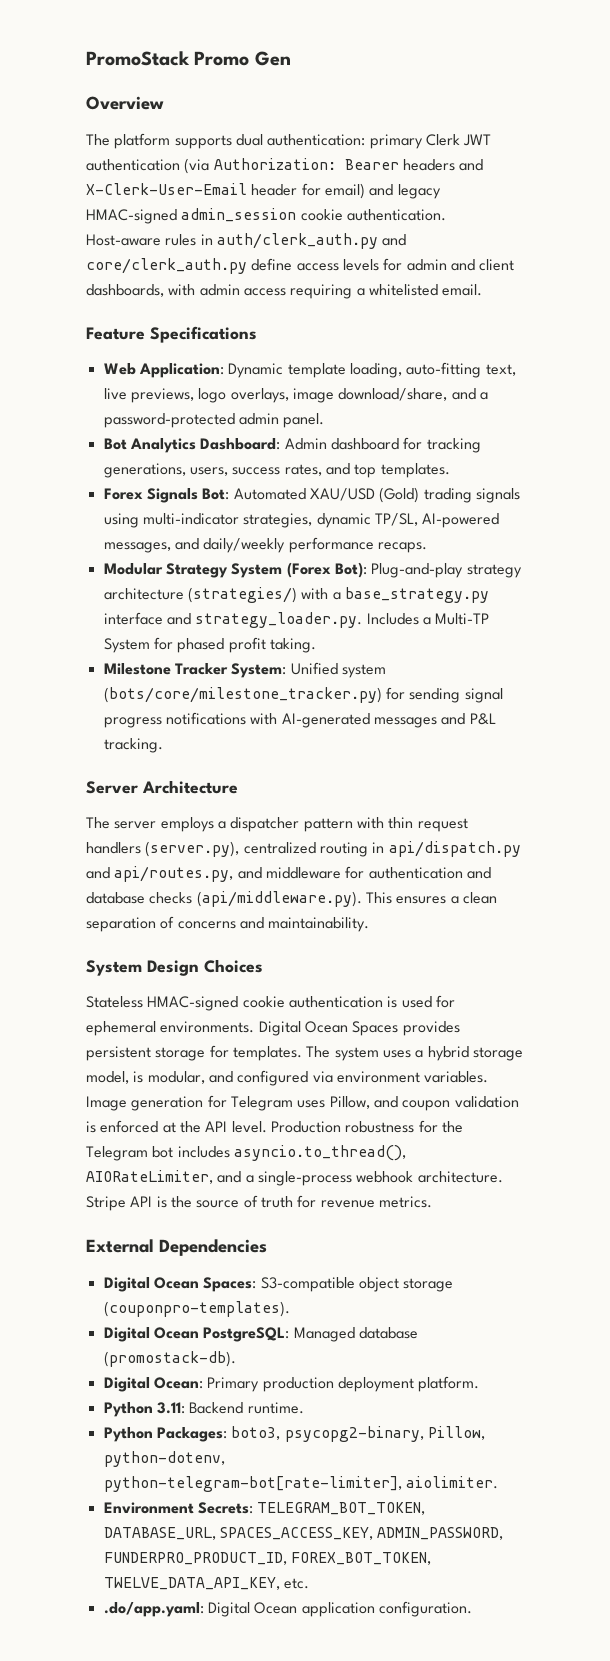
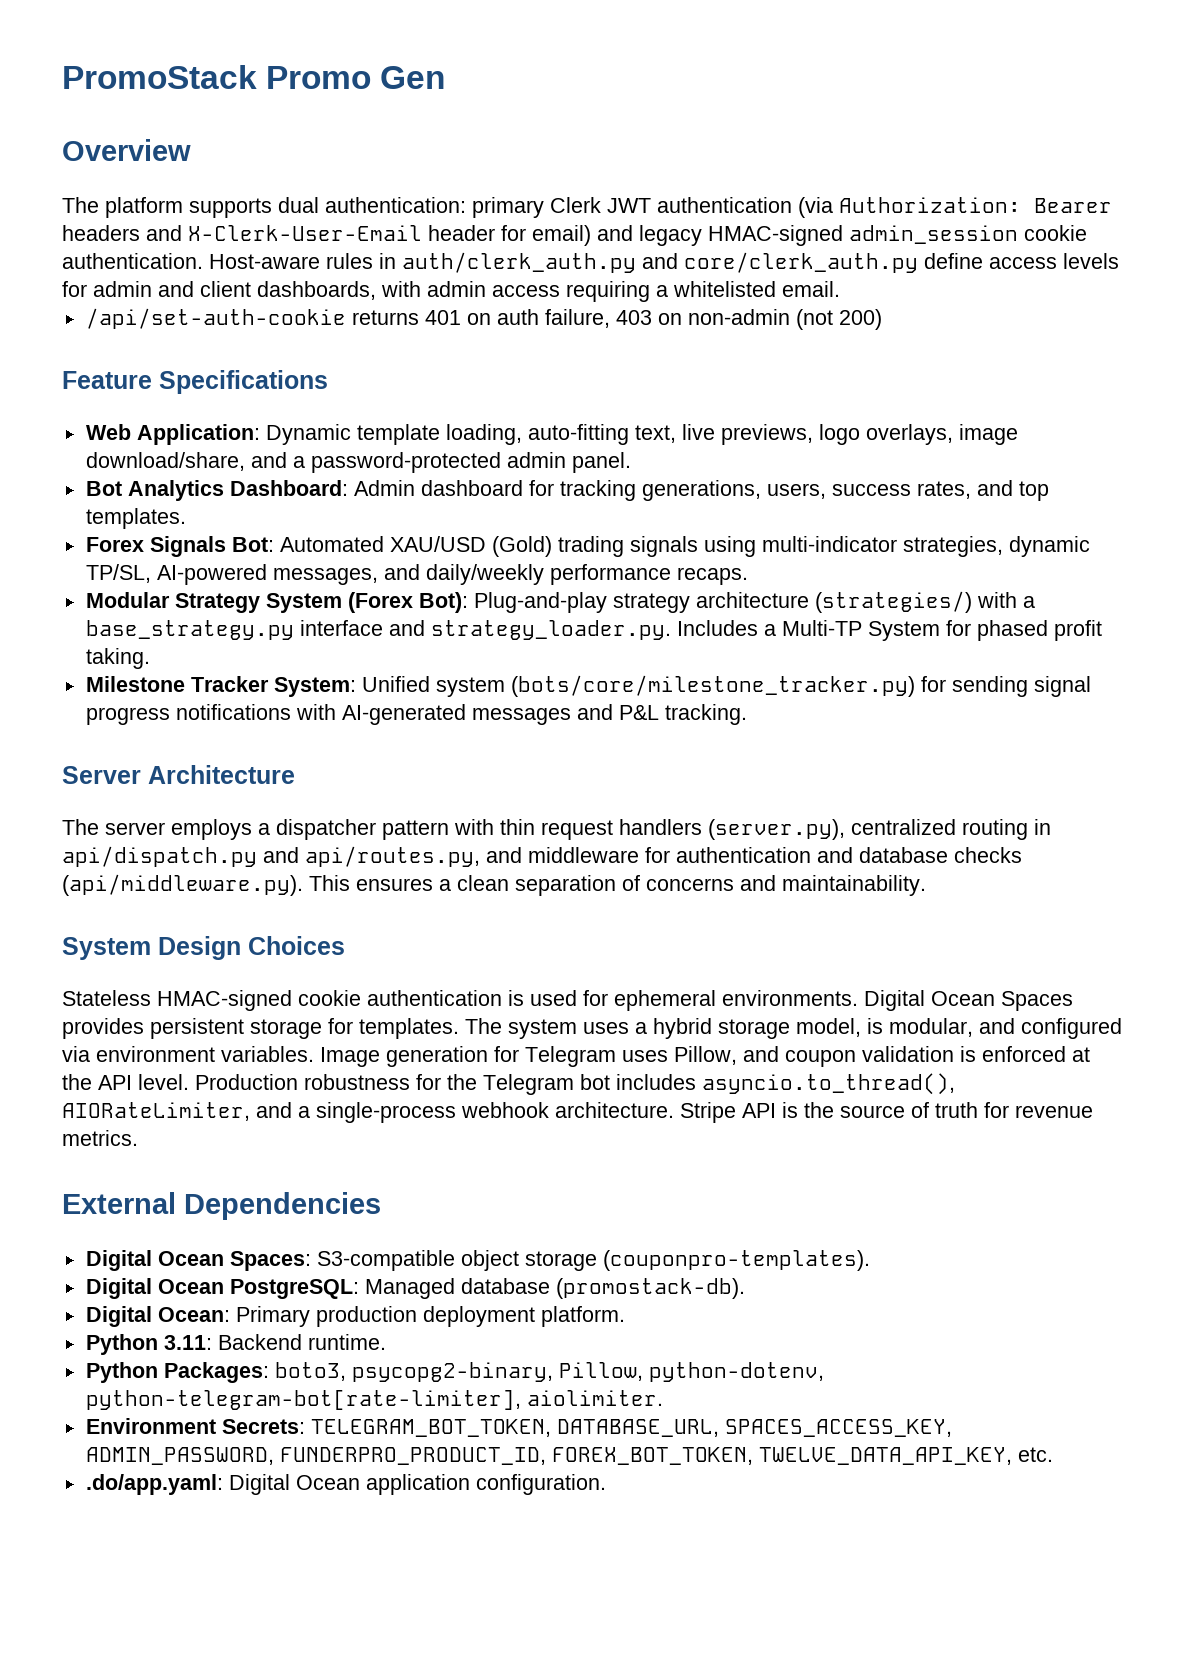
(483, 290) none -> [85,308,882,330] // /api/set-auth-cookie returns 401 on auth failure, 403 on non-admin (not 200)

